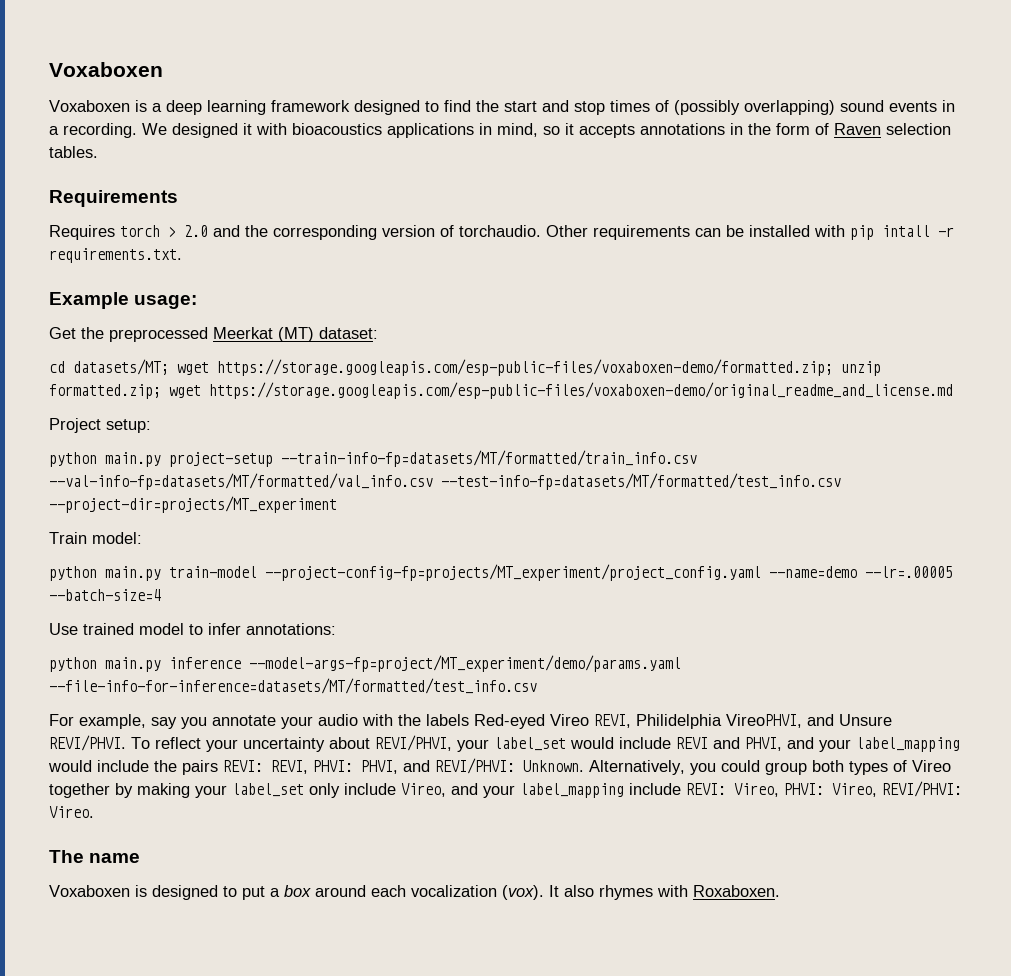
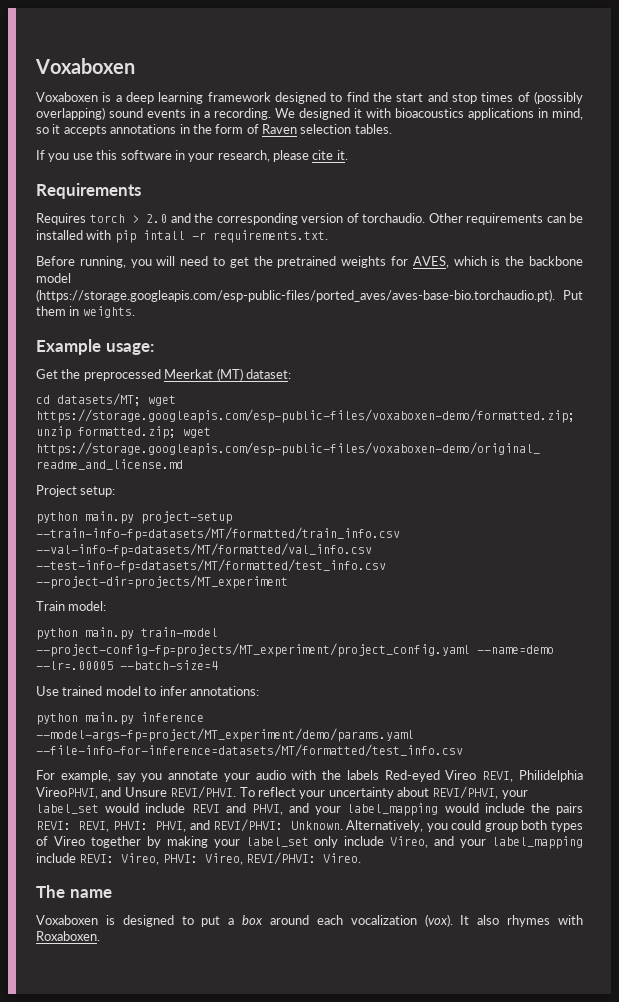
(98, 152) none -> [36,150,348,162] // If you use this software in your research, please cite it.
(182, 255) none -> [36,256,584,268] [36,273,71,283] [36,289,583,302] [36,306,135,318] // Before running, you will need to get the pretrained weights for AVES, which is the backbone model (https://storage.googleapis.com/esp-public-files/ported_aves/aves-base-bio.torchaudio.pt). Put them in weights.

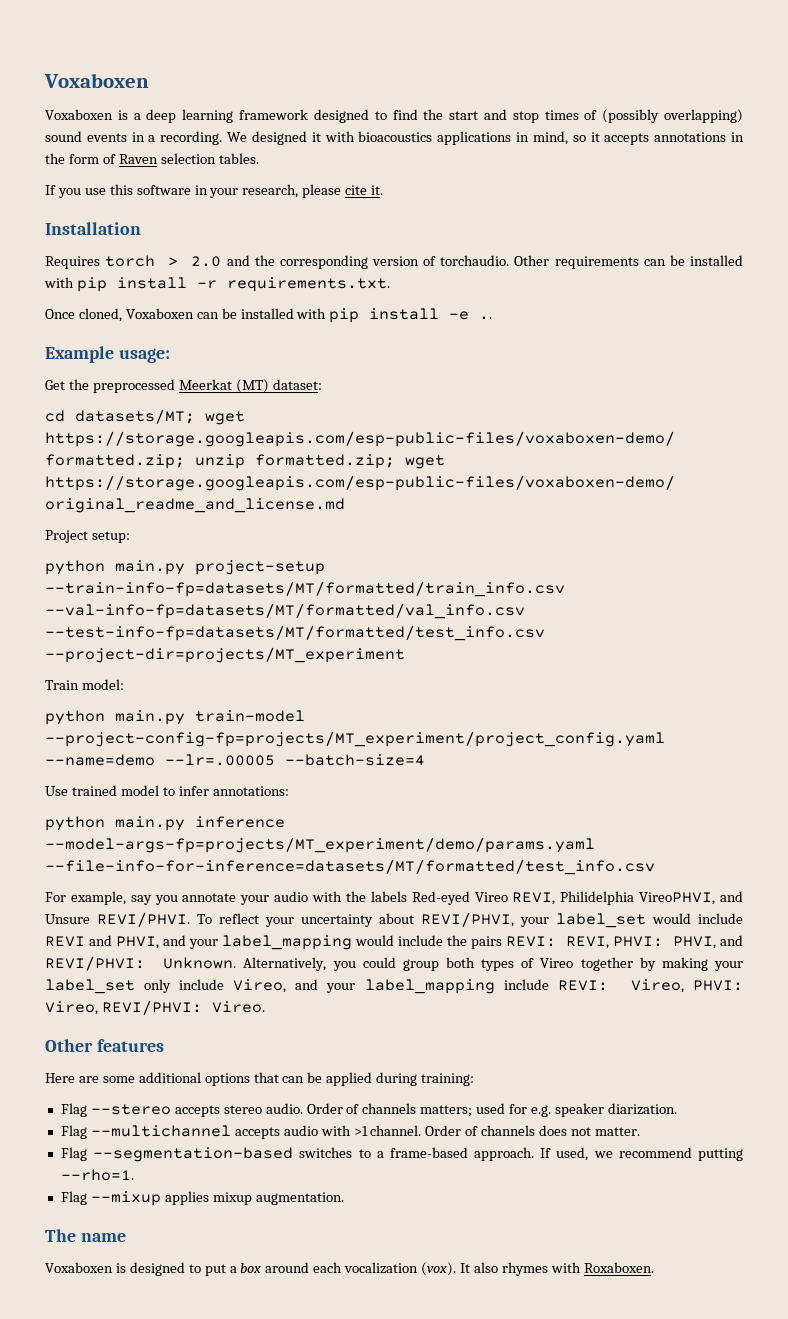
[36,183,141,199] Requirements -> [45,222,141,235] Installation
[142,230,185,240] intall -> [116,277,187,289] install
[36,256,584,268] [36,273,71,283] [36,289,583,302] [36,306,135,318] Before running, you will need to get the pretrained weights for AVES, which is the backbone model (https://storage.googleapis.com/esp-public-files/ported_aves/aves-base-bio.torchaudio.pt). Put them in weights. -> [45,308,493,323] Once cloned, Voxaboxen can be installed with pip install -e ..
[36,728,414,742] --model-args-fp=project/MT_experiment/demo/params.yaml -> [45,837,595,853] --model-args-fp=projects/MT_experiment/demo/params.yaml
(362, 858) none -> [45,1039,164,1052] [45,1072,475,1086] [60,1103,677,1117] [60,1125,640,1139] [60,1147,743,1162] [60,1169,134,1181] [60,1191,344,1206] // Other features // Here are some additional options that can be applied during training: // Flag --stereo accepts stereo audio. Order of channels matters; used for e.g. speaker diarization. // Flag --multichannel accepts audio with >1 channel. Order of channels does not matter. // Flag --segmentation-based switches to a frame-based approach. If used, we recommend putting --rho=1. // Flag --mixup applies mixup augmentation.

